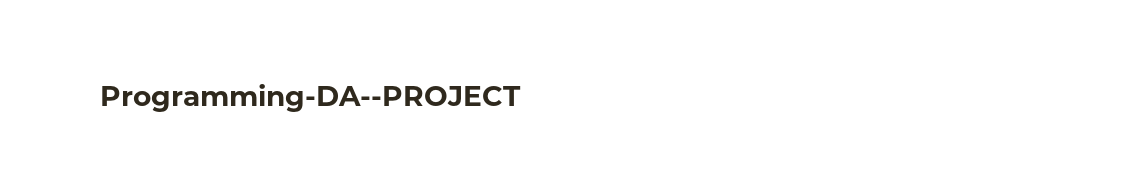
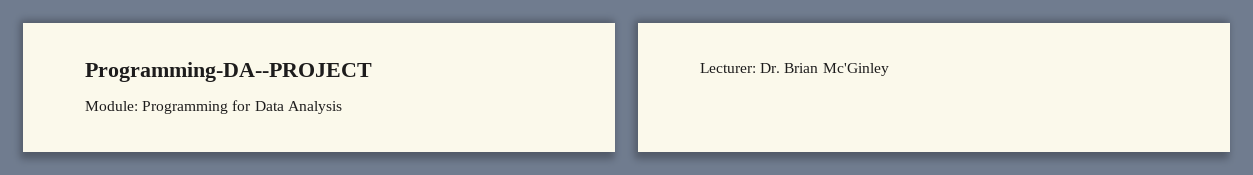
(521, 98) none -> [85,100,342,114] [700,63,889,76] // Module: Programming for Data Analysis // Lecturer: Dr. Brian Mc'Ginley

